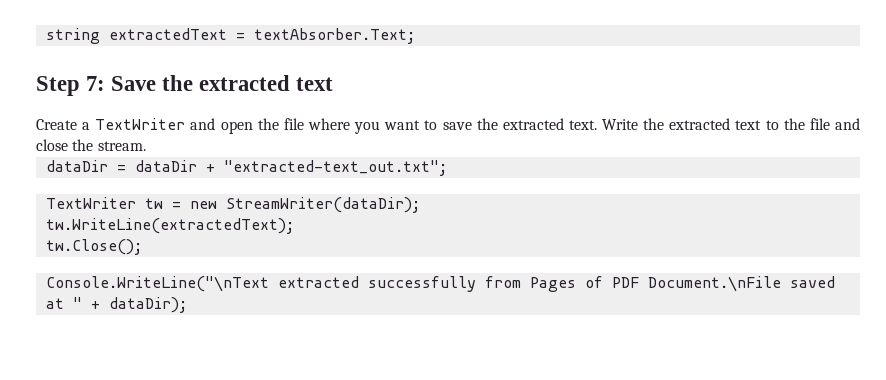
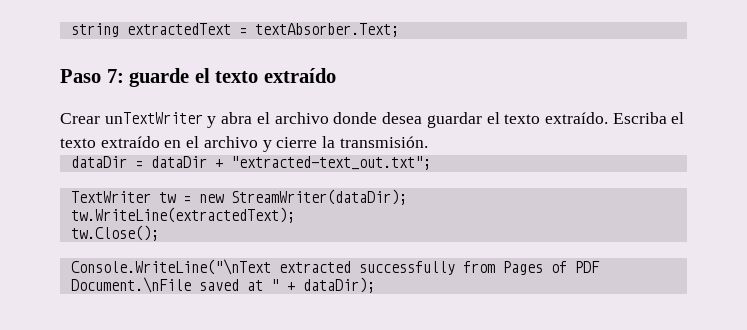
[36,75,334,96] [36,118,860,134] [36,139,146,151] Step 7: Save the extracted text // Create a TextWriter and open the file where you want to save the extracted text. Write the extracted text to the file and close the stream. -> [60,68,336,87] [60,112,685,128] [60,136,428,152] Paso 7: guarde el texto extraído // Crear unTextWriter y abra el archivo donde desea guardar el texto extraído. Escriba el texto extraído en el archivo y cierre la transmisión.

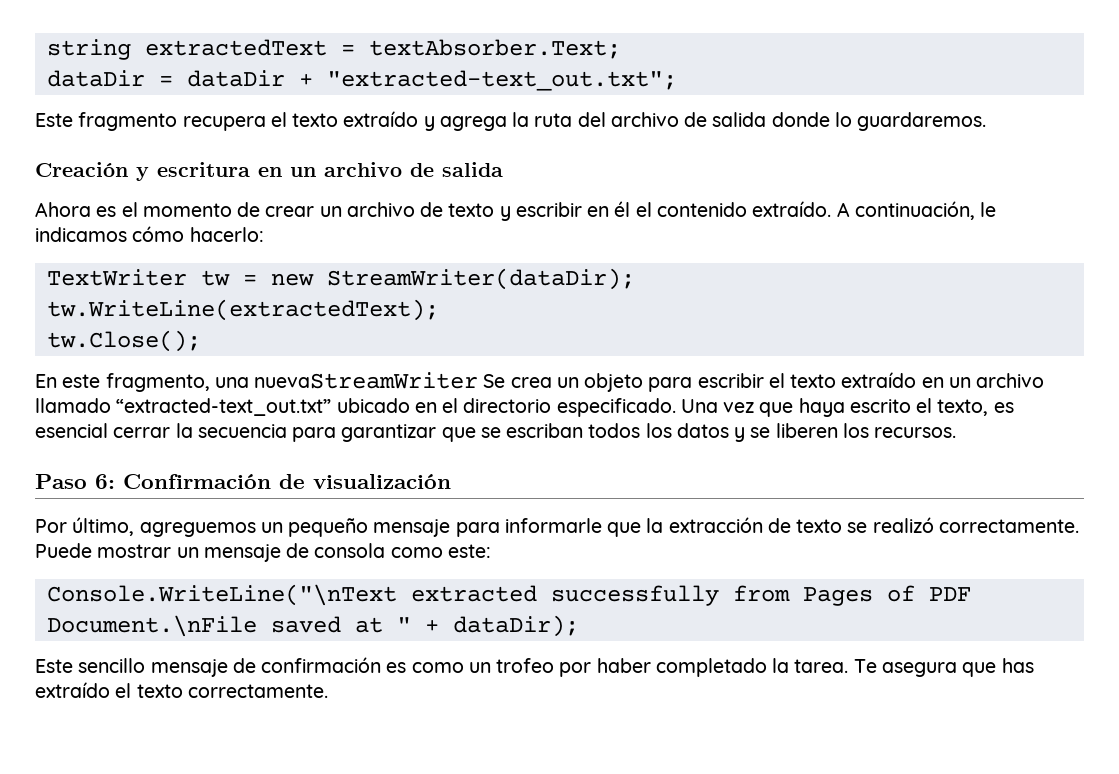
[60,68,336,87] [60,112,685,128] [60,136,428,152] // Paso 7: guarde el texto extraído // Crear unTextWriter y abra el archivo donde desea guardar el texto extraído. Escriba el texto extraído en el archivo y cierre la transmisión. -> (621, 49) none
(431, 163) none -> [35,111,987,131] [35,162,503,181] [35,201,997,221] [35,226,264,242] // Este fragmento recupera el texto extraído y agrega la ruta del archivo de salida donde lo guardaremos. // Creación y escritura en un archivo de salida // Ahora es el momento de crear un archivo de texto y escribir en él el contenido extraído. A continuación, le indicamos cómo hacerlo:
(159, 233) none -> [35,372,1045,392] [35,398,1014,417] [35,423,957,442] [35,474,451,489] [35,517,1079,537] [35,543,491,562] // En este fragmento, una nuevaStreamWriter Se crea un objeto para escribir el texto extraído en un archivo llamado “extracted-text_out.txt” ubicado en el directorio especificado. Una vez que haya escrito el texto, es esencial cerrar la secuencia para garantizar que se escriban todos los datos y se liberen los recursos. // Paso 6: Confirmación de visualización // Por último, agreguemos un pequeño mensaje para informarle que la extracción de texto se realizó correctamente. Puede mostrar un mensaje de consola como este:
(375, 285) none -> [35,657,1034,677] [35,682,328,698] // Este sencillo mensaje de confirmación es como un trofeo por haber completado la tarea. Te asegura que has extraído el texto correctamente.

